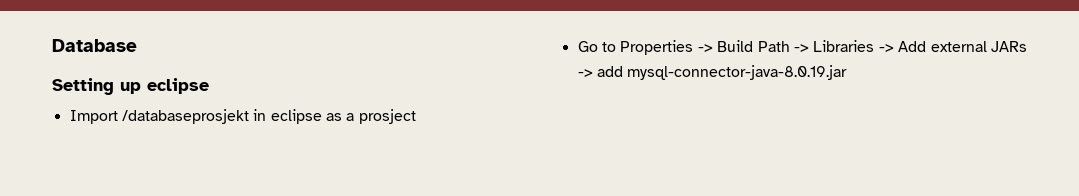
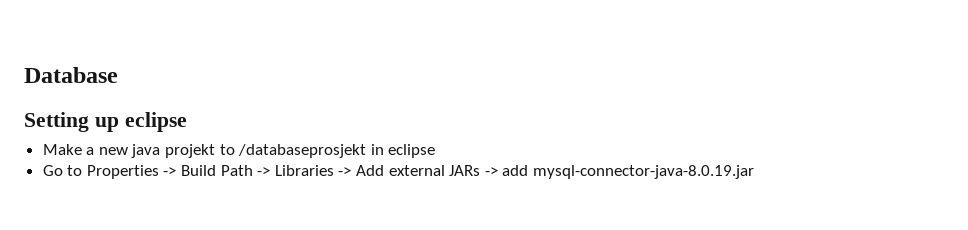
[69,110,118,124] Import -> [42,144,235,158] Make a new java projekt to
[325,109,416,124] as a prosject -> (436, 151) none

